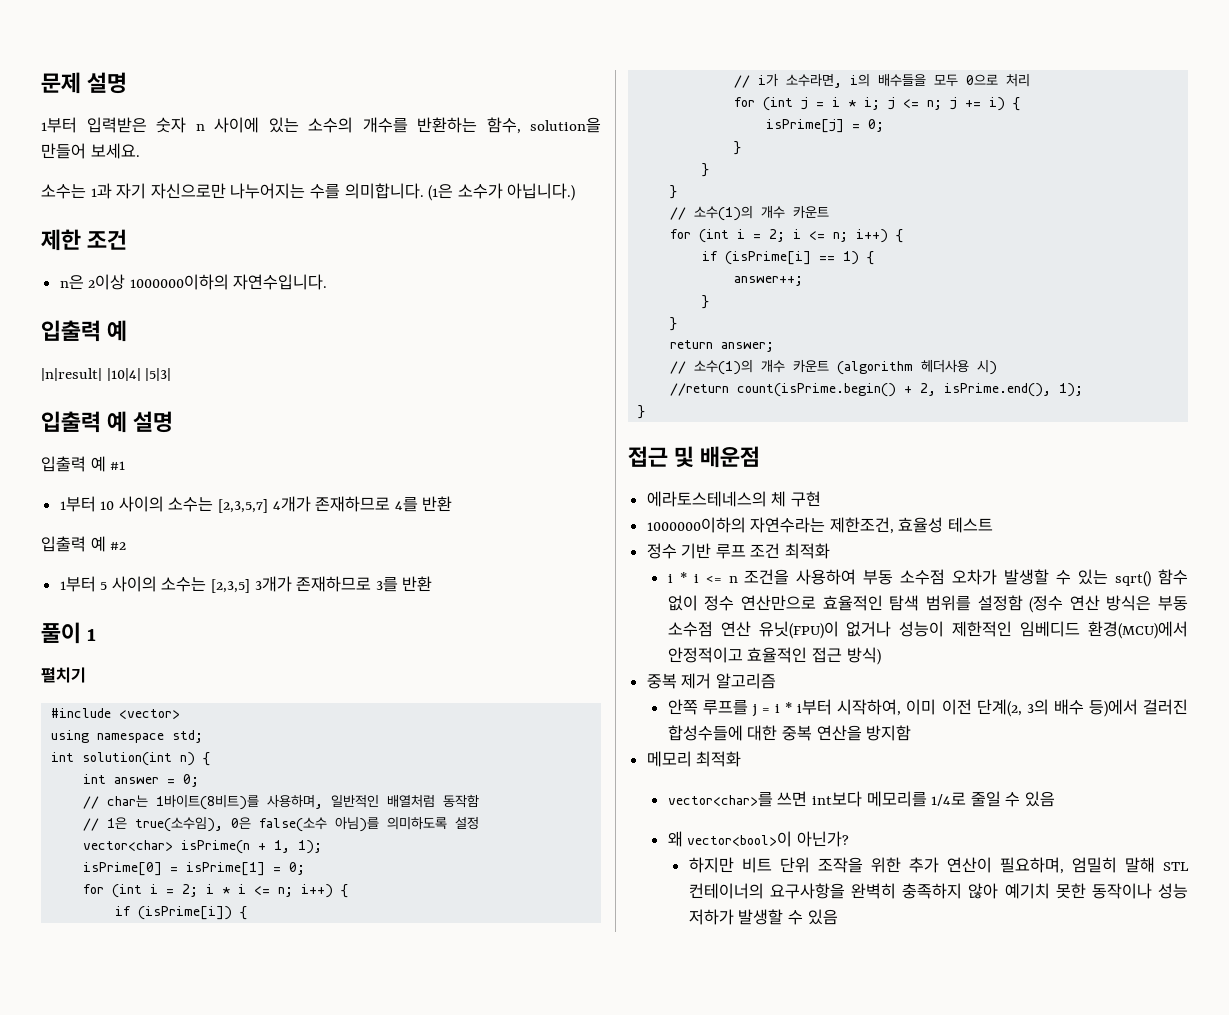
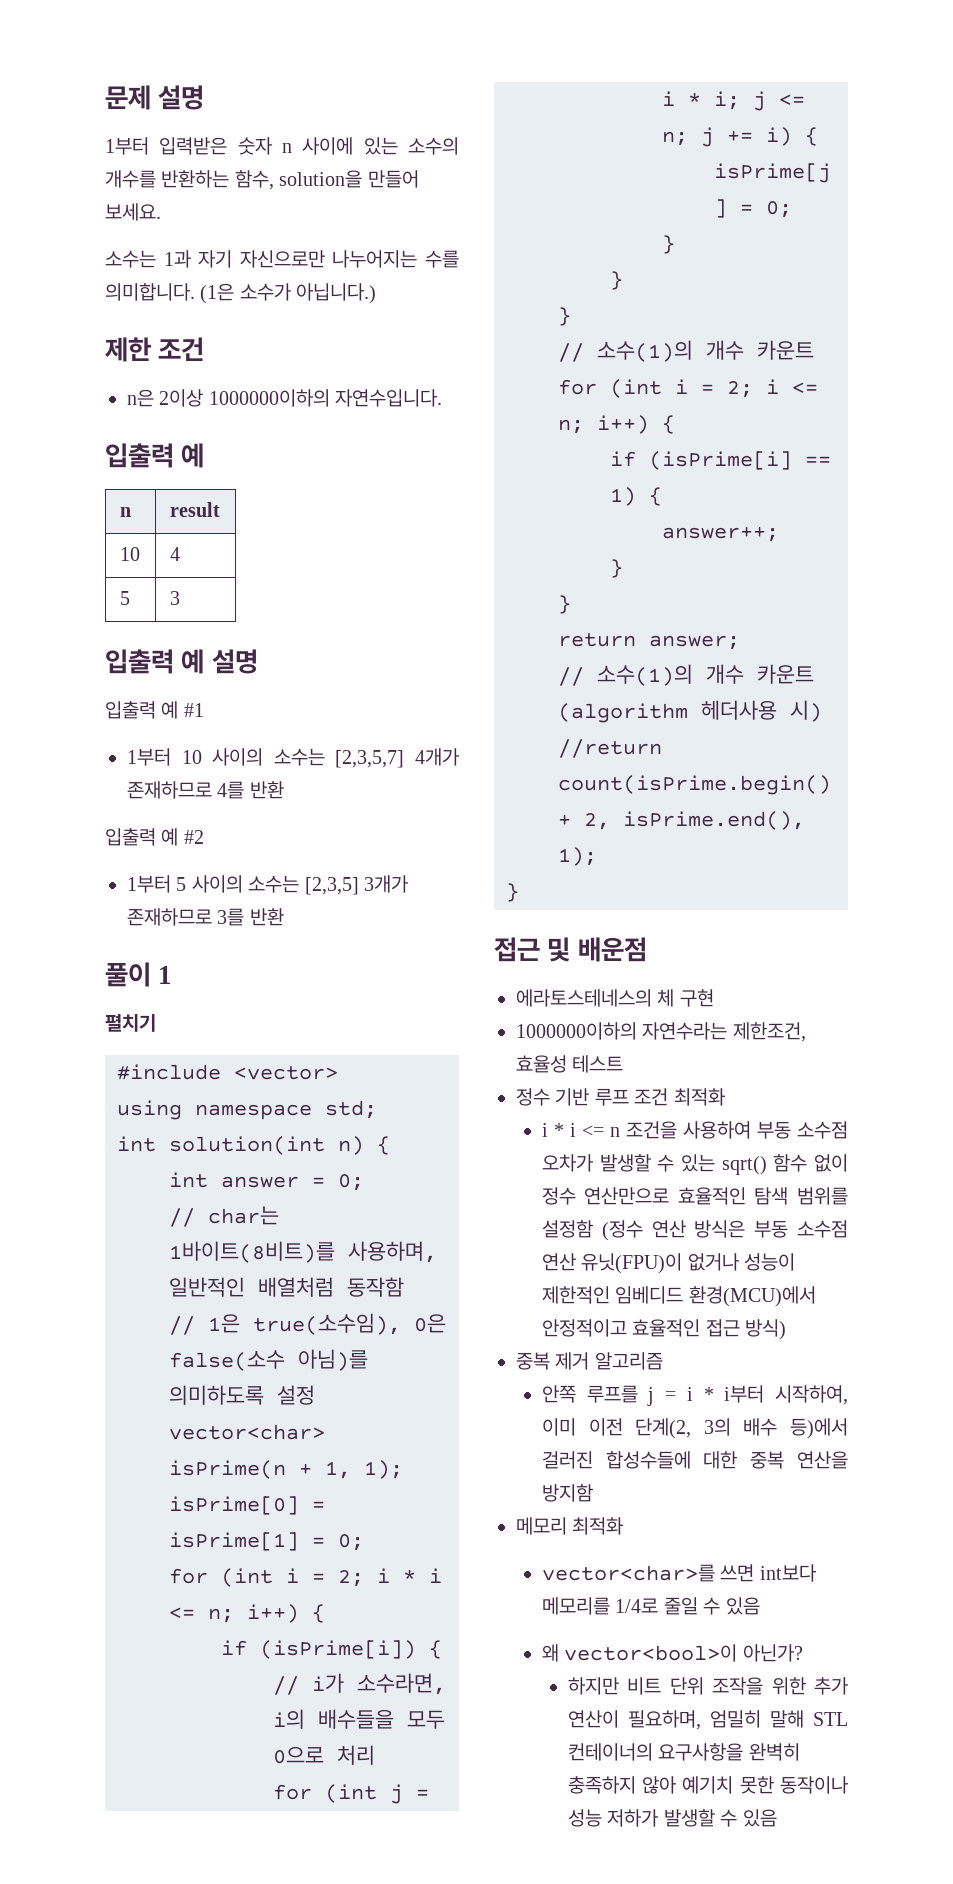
[41,368,172,381] // |n|result| |10|4| |5|3| -> [119,507,131,517] [169,502,220,517] [119,547,140,561] [169,547,180,561] [119,591,130,605] [169,591,180,605] // n | result // 10 | 4 // 5 | 3

